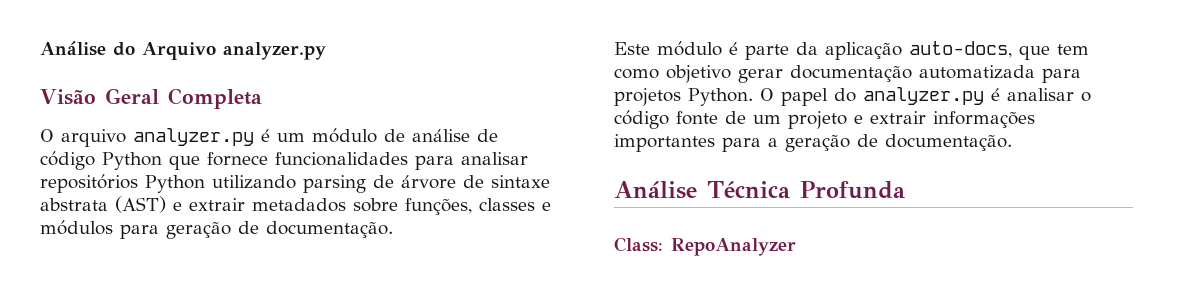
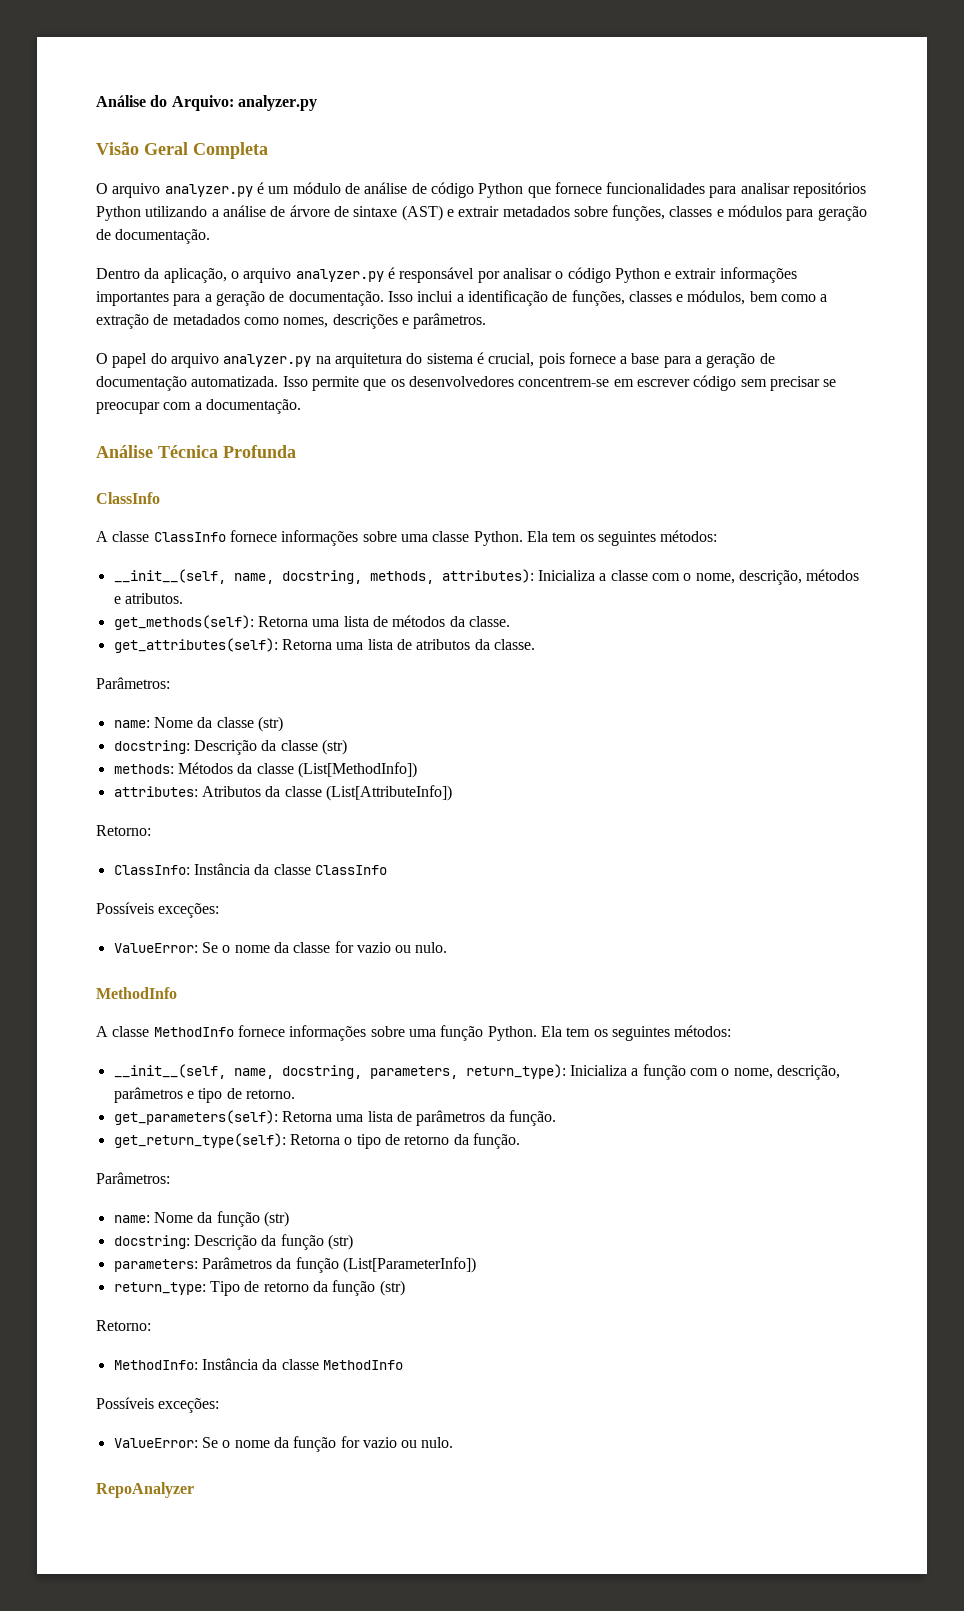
[142,42,216,60] Arquivo -> [171,95,234,111] Arquivo:
[303,175,366,193] parsing -> [211,205,266,217] a análise
[40,198,108,211] abstrata -> (398, 211) none
[614,41,1089,60] [614,65,1081,83] [614,87,1091,106] [614,110,847,129] Este módulo é parte da aplicação auto-docs, que tem como objetivo gerar documentação automatizada para projetos Python. O papel do analyzer.py é analisar o código fonte de um projeto -> [96,267,660,283] Dentro da aplicação, o arquivo analyzer.py é responsável por analisar o código Python
[614,181,905,199] [614,237,663,252] // Análise Técnica Profunda // Class: -> [387,290,828,306] [96,313,487,329] [96,352,775,368] [96,375,837,391] [96,399,301,414] [96,445,296,458] [96,492,160,504] [96,530,718,546] [113,569,860,585] [113,593,183,604] [113,615,510,630] [113,638,535,653] [96,677,170,689] [113,716,283,732] [113,739,347,755] [113,762,417,778] [113,785,452,801] [96,825,151,836] [113,863,387,875] [96,902,220,918] [113,941,448,953] [96,987,177,999] [96,1025,732,1041] [113,1064,840,1080] [113,1087,295,1103] [113,1110,556,1126] [113,1133,520,1149] [96,1172,170,1184] [113,1211,289,1227] [113,1234,353,1250] [113,1257,476,1273] [113,1280,405,1296] [96,1320,151,1331] [113,1358,403,1370] [96,1397,220,1413] [113,1436,454,1452] Isso inclui a identificação de funções, classes e módulos, bem como a extração de metadados como nomes, descrições e parâmetros. // O papel do arquivo analyzer.py na arquitetura do sistema é crucial, pois fornece a base para a geração de documentação automatizada. Isso permite que os desenvolvedores concentrem-se em escrever código sem precisar se preocupar com a documentação. // Análise Técnica Profunda // ClassInfo // A classe ClassInfo fornece informações sobre uma classe Python. Ela tem os seguintes métodos: // __init__(self, name, docstring, methods, attributes): Inicializa a classe com o nome, descrição, métodos e atributos. // get_methods(self): Retorna uma lista de métodos da classe. // get_attributes(self): Retorna uma lista de atributos da classe. // Parâmetros: // name: Nome da classe (str) // docstring: Descrição da classe (str) // methods: Métodos da classe (List[MethodInfo]) // attributes: Atributos da classe (List[AttributeInfo]) // Retorno: // ClassInfo: Instância da classe ClassInfo // Possíveis exceções: // ValueError: Se o nome da classe for vazio ou nulo. // MethodInfo // A classe MethodInfo fornece informações sobre uma função Python. Ela tem os seguintes métodos: // __init__(self, name, docstring, parameters, return_type): Inicializa a função com o nome, descrição, parâmetros e tipo de retorno. // get_parameters(self): Retorna uma lista de parâmetros da função. // get_return_type(self): Retorna o tipo de retorno da função. // Parâmetros: // name: Nome da função (str) // docstring: Descrição da função (str) // parameters: Parâmetros da função (List[ParameterInfo]) // return_type: Tipo de retorno da função (str) // Retorno: // MethodInfo: Instância da classe MethodInfo // Possíveis exceções: // ValueError: Se o nome da função for vazio ou nulo. //

